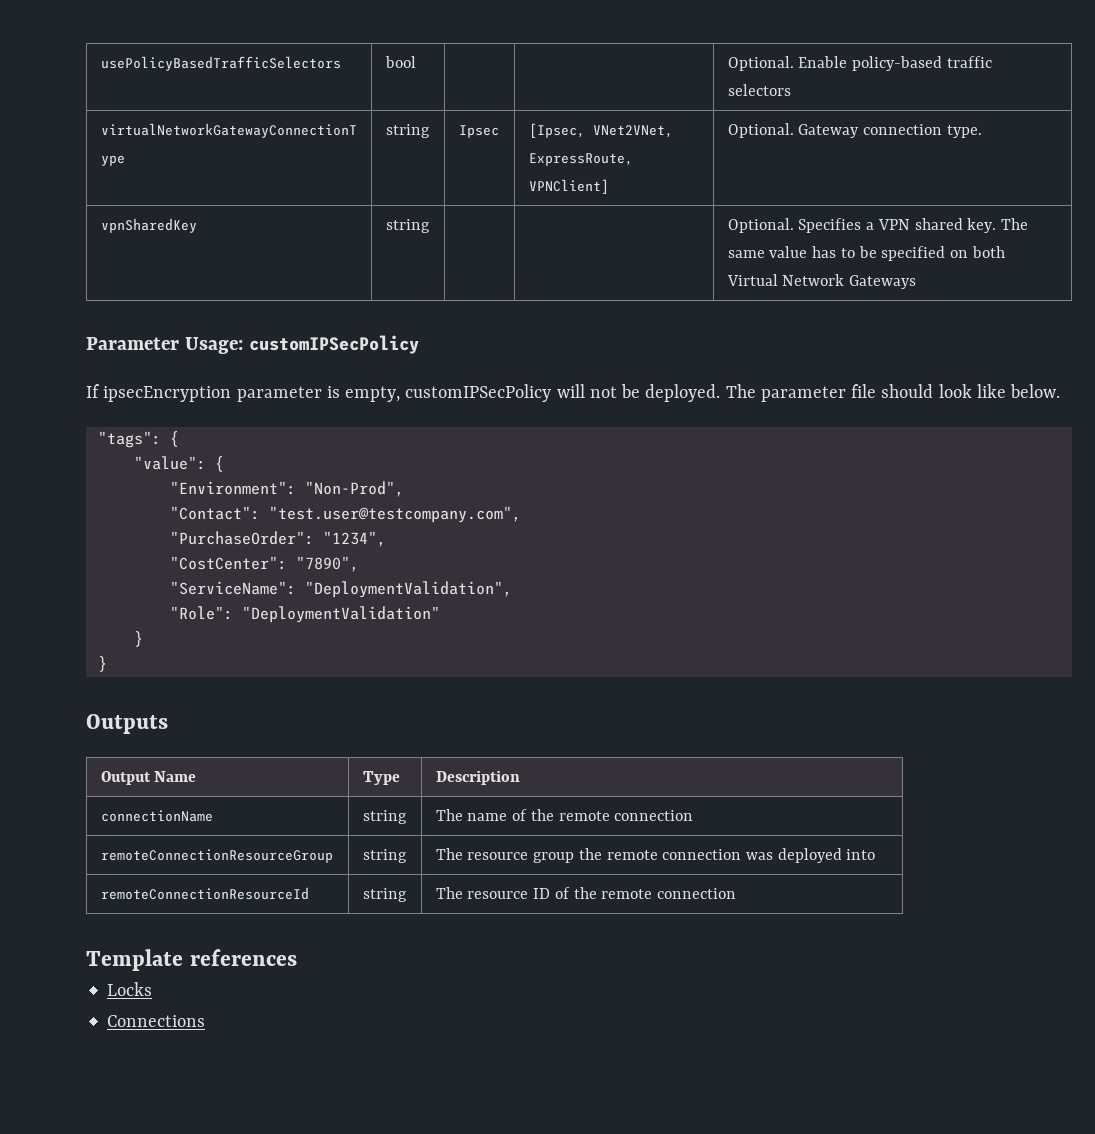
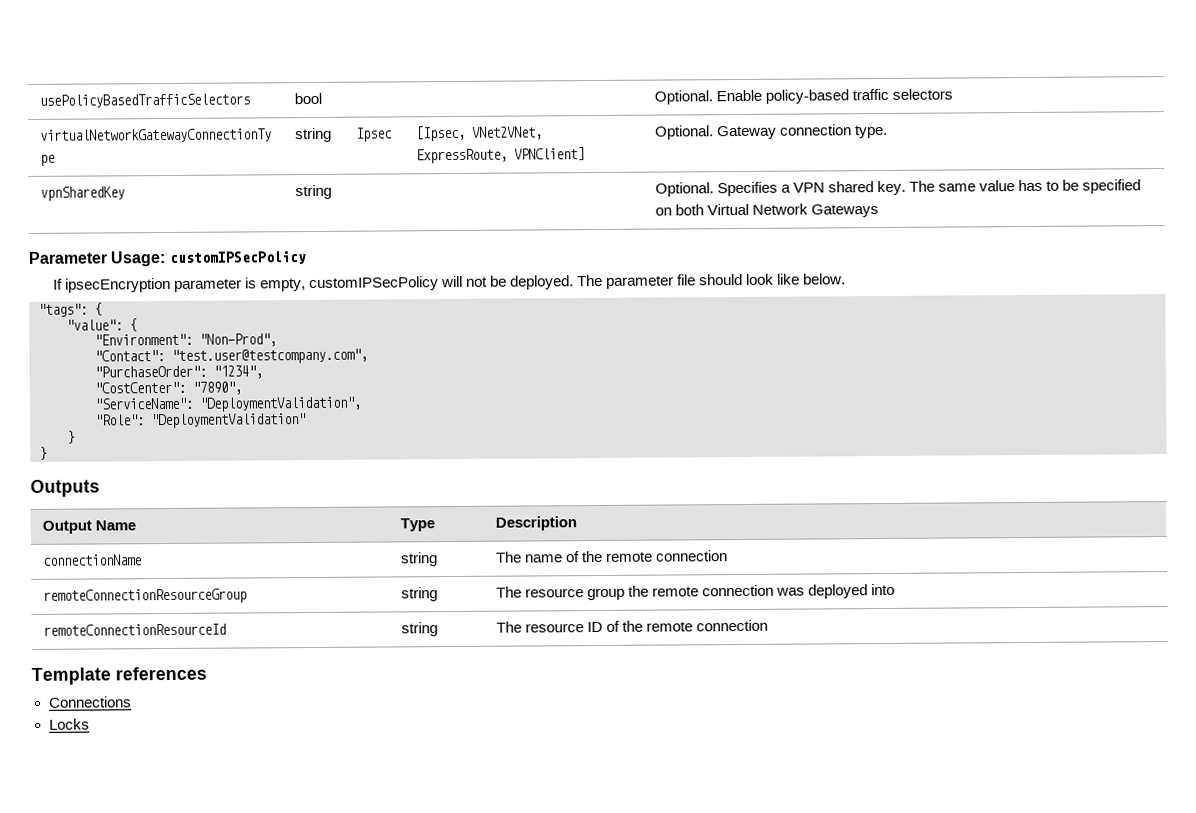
(297, 957) none -> [48,696,132,708] // Connections
[107,1015,206,1027] // Connections -> (90, 724) none

